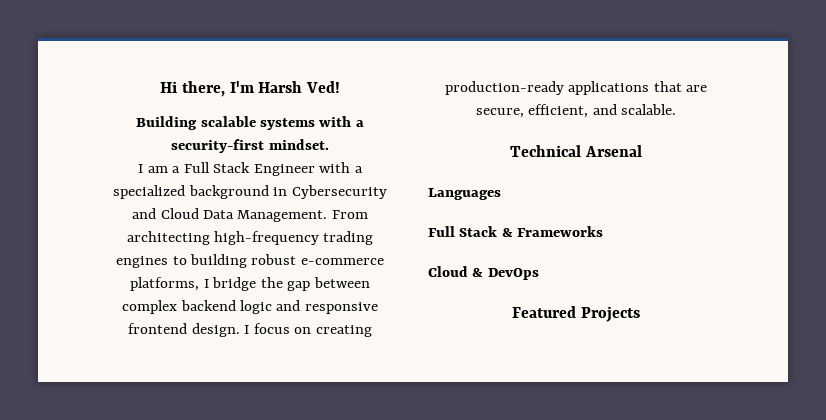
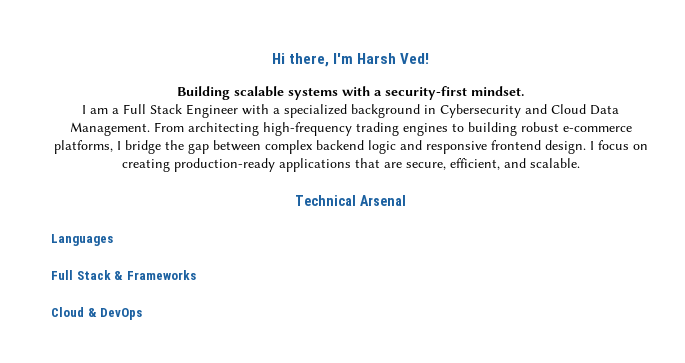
[512,306,640,322] // Featured Projects -> (143, 314) none

